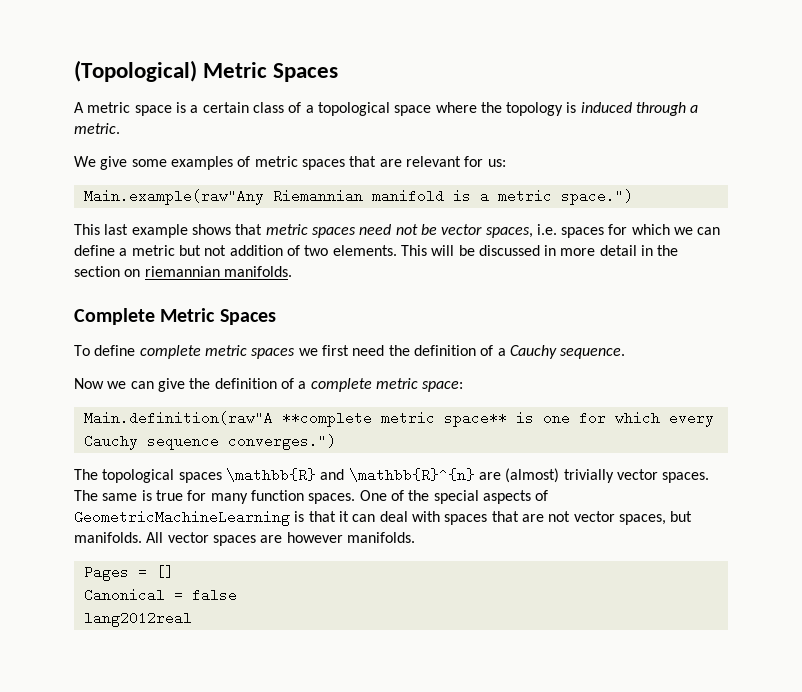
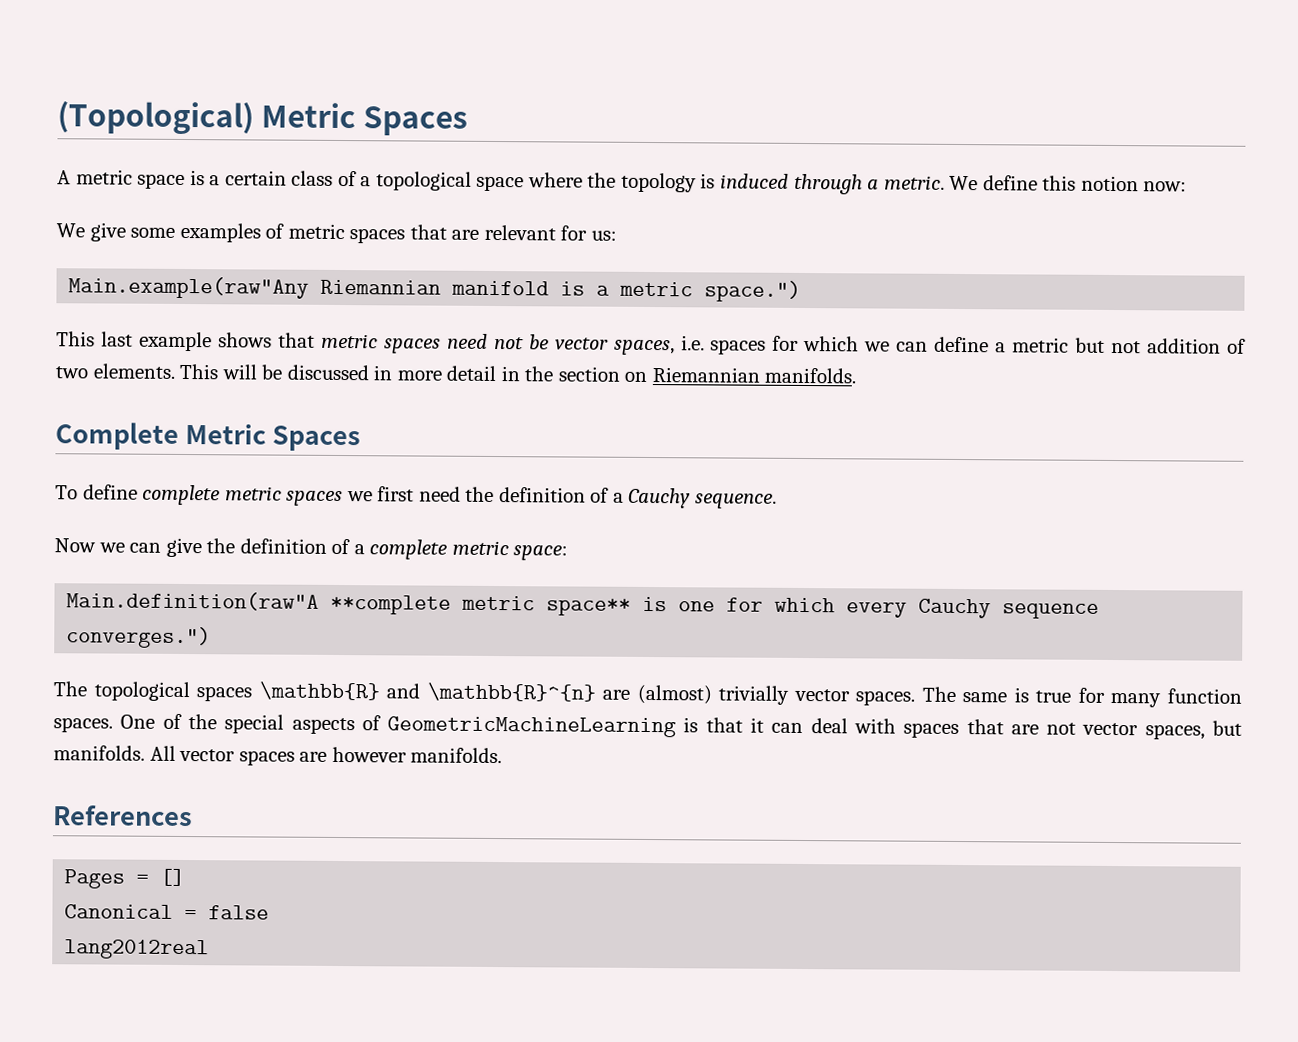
(120, 128) none -> [949,175,1188,192] We define this notion now:
[144,266,220,277] riemannian -> [651,367,760,383] Riemannian
(415, 537) none -> [53,805,193,827] // References

